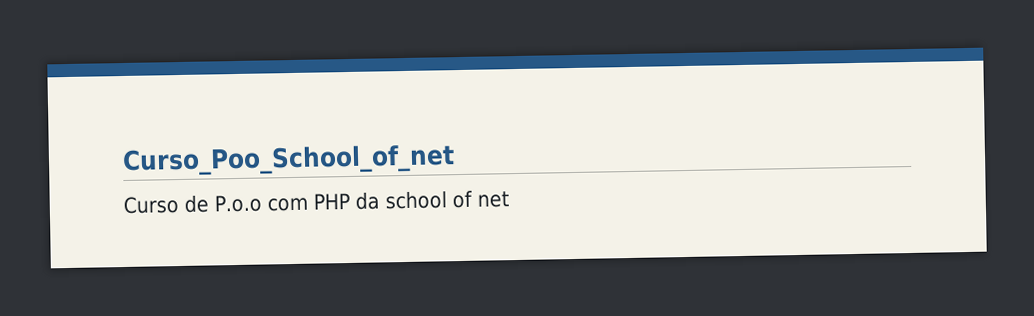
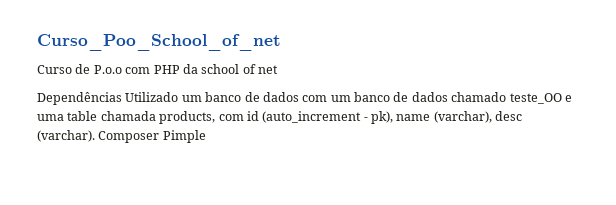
(509, 199) none -> [37,92,572,105] [37,111,523,124] [37,130,206,143] // Dependências Utilizado um banco de dados com um banco de dados chamado teste_OO e uma table chamada products, com id (auto_increment - pk), name (varchar), desc (varchar). Composer Pimple

